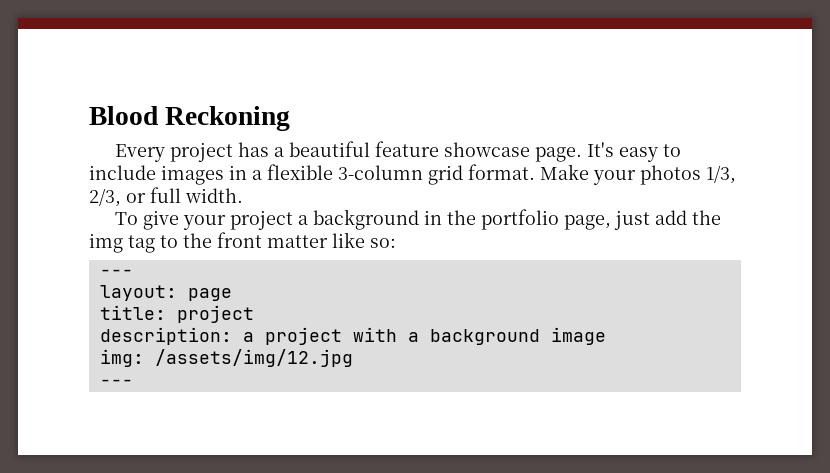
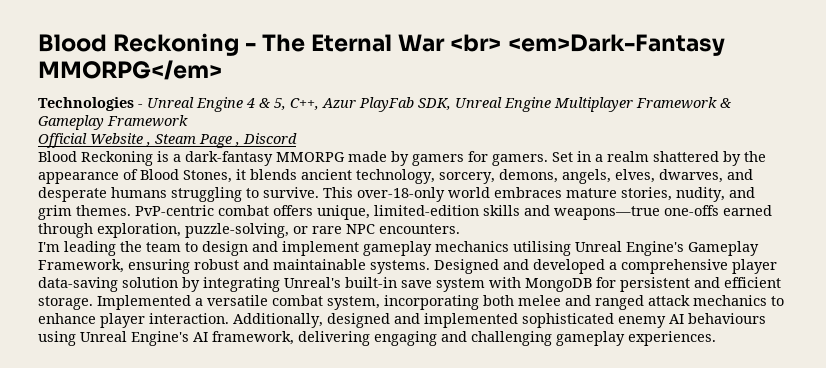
[89,106,291,131] [115,141,682,162] [89,164,736,185] [89,187,243,207] [115,209,722,230] [89,232,396,253] [99,269,133,276] [99,285,232,301] [99,305,254,323] [99,327,606,345] [99,349,353,367] [99,379,133,386] Blood Reckoning // Every project has a beautiful feature showcase page. It's easy to include images in a flexible 3-column grid format. Make your photos 1/3, 2/3, or full width. // To give your project a background in the portfolio page, just add the img tag to the front matter like so: // --- // layout: page // title: project // description: a project with a background image // img: /assets/img/12.jpg // --- -> [38,33,725,56] [38,60,222,80] [38,97,731,112] [38,115,188,130] [38,133,297,148] [38,151,766,166] [38,169,753,184] [38,187,755,202] [38,205,772,220] [38,223,460,238] [38,241,759,256] [38,259,777,274] [38,277,781,292] [38,295,784,310] [38,313,766,328] [38,331,716,346] Blood Reckoning - The Eternal War <br> <em>Dark-Fantasy MMORPG</em> // Technologies - Unreal Engine 4 & 5, C++, Azur PlayFab SDK, Unreal Engine Multiplayer Framework & Gameplay Framework // Official Website , Steam Page , Discord // Blood Reckoning is a dark-fantasy MMORPG made by gamers for gamers. Set in a realm shattered by the appearance of Blood Stones, it blends ancient technology, sorcery, demons, angels, elves, dwarves, and desperate humans struggling to survive. This over-18-only world embraces mature stories, nudity, and grim themes. PvP-centric combat offers unique, limited-edition skills and weapons—true one-offs earned through exploration, puzzle-solving, or rare NPC encounters. // I'm leading the team to design and implement gameplay mechanics utilising Unreal Engine's Gameplay Framework, ensuring robust and maintainable systems. Designed and developed a comprehensive player data-saving solution by integrating Unreal's built-in save system with MongoDB for persistent and efficient storage. Implemented a versatile combat system, incorporating both melee and ranged attack mechanics to enhance player interaction. Additionally, designed and implemented sophisticated enemy AI behaviours using Unreal Engine's AI framework, delivering engaging and challenging gameplay experiences.

